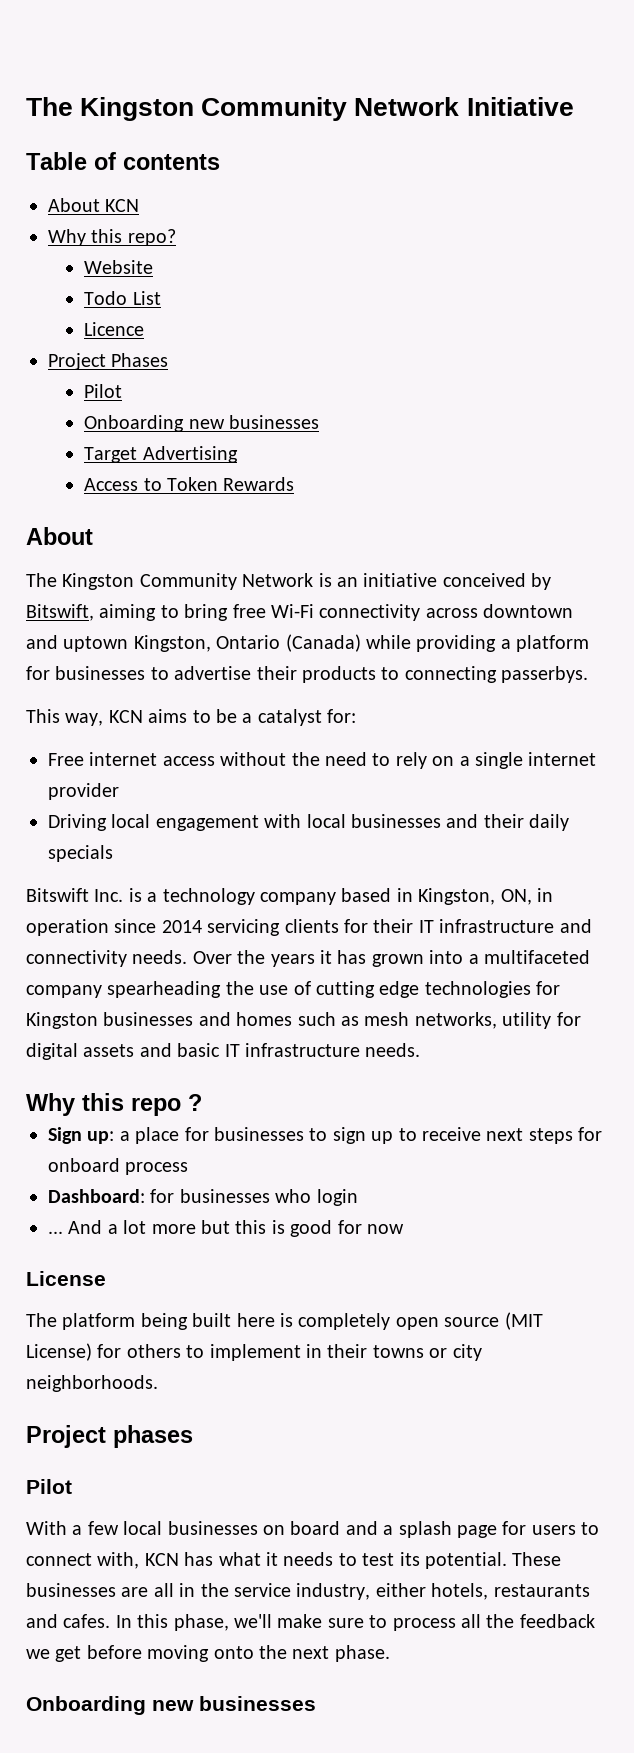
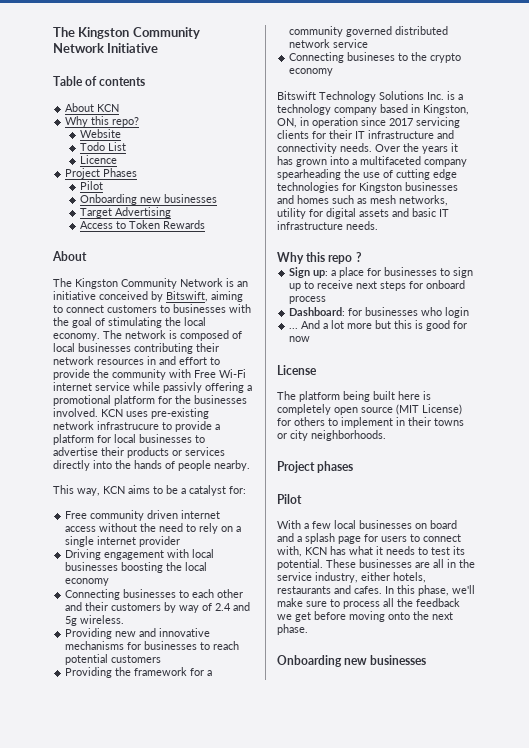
[184,604,574,621] [26,634,497,652] bring free Wi-Fi connectivity across downtown and uptown Kingston, Ontario (Canada) while providing -> [66,304,251,313] [53,317,206,328] [53,330,242,341] [53,343,219,354] [53,356,220,365] [53,369,246,380] [53,382,252,393] [53,395,247,406] [53,408,209,419] [53,421,212,432] connect customers to businesses with the goal of stimulating the local economy. The network is composed of local businesses contributing their network resources in and effort to provide the community with Free Wi-Fi internet service while passivly offering a promotional platform for the businesses involved. KCN uses pre-existing network infrastrucure to provide
(50, 673) none -> [114,434,136,443] local
[381,666,589,683] to connecting passerbys. -> [172,447,225,456] [53,460,250,471] or services directly into the hands of people nearby.
(84, 759) none -> [90,510,179,521] community driven
[111,814,151,828] local -> (102, 554) none
[446,814,570,831] [48,845,113,862] and their daily specials -> [121,562,208,573] [65,578,110,586] [65,589,244,600] [65,602,251,613] [65,615,125,626] [65,628,211,639] [65,641,240,650] [65,654,162,665] [65,667,213,678] [289,26,449,37] [289,39,369,48] [289,52,462,63] [289,68,334,76] boosting the local economy // Connecting businesses to each other and their customers by way of 2.4 and 5g wireless. // Providing new and innovative mechanisms for businesses to reach potential customers // Providing the framework for a community governed distributed network service // Connecting busineses to the crypto economy
(89, 895) none -> [319,91,424,102] Technology Solutions
[161,920,202,933] 2014 -> [389,118,413,126] 2017

